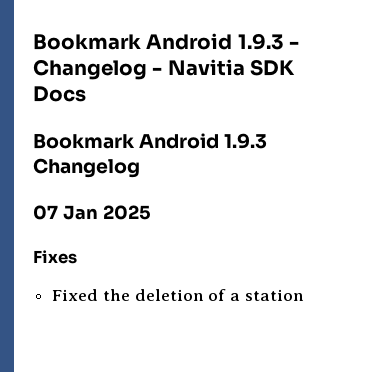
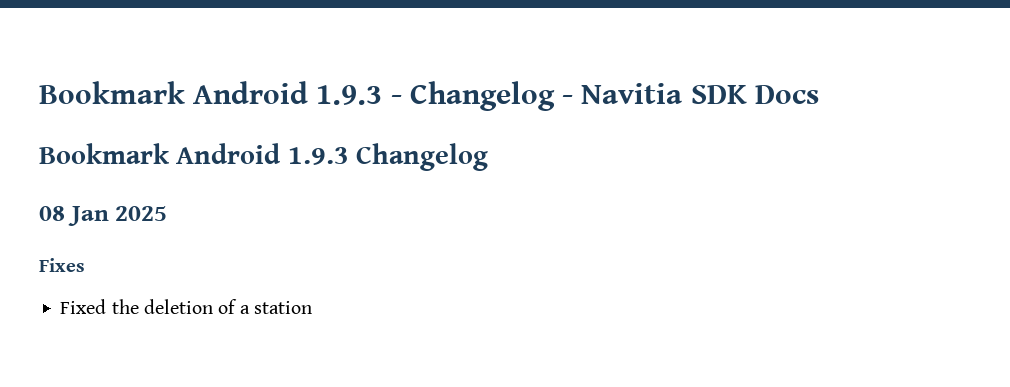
[33,205,58,220] 07 -> [39,206,65,221] 08

